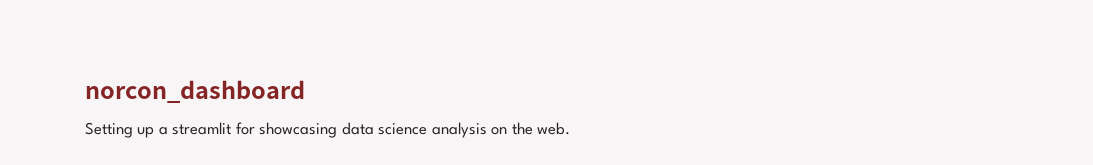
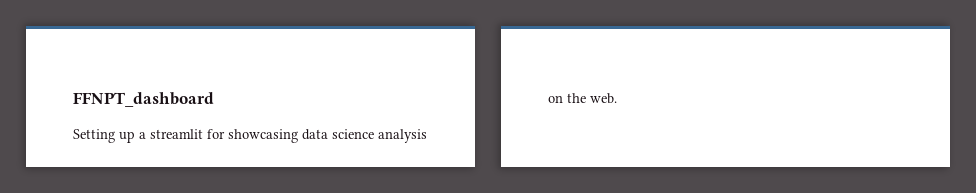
[85,80,305,103] norcon_dashboard -> [73,92,214,107] FFNPT_dashboard

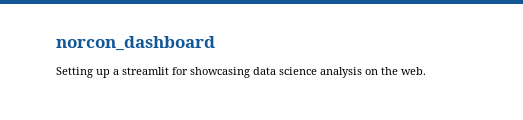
[73,92,214,107] FFNPT_dashboard -> [56,36,215,51] norcon_dashboard

